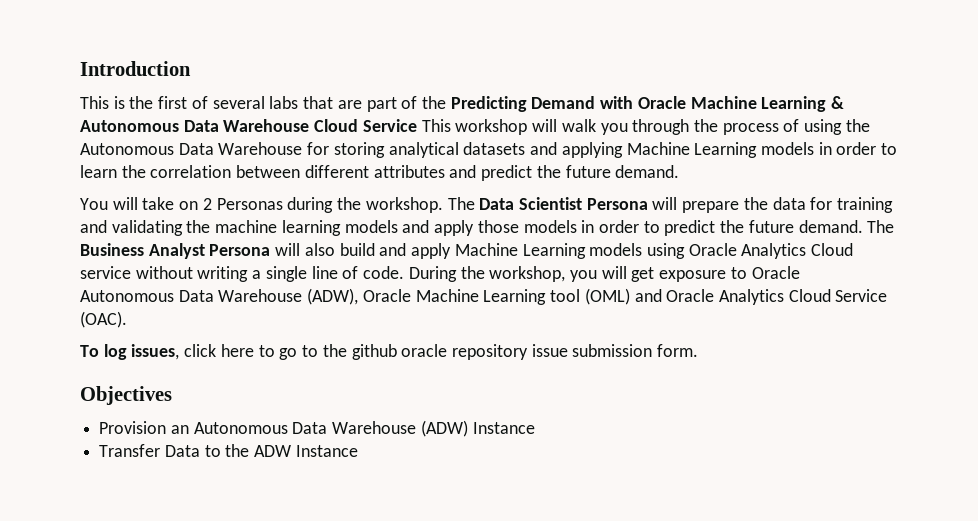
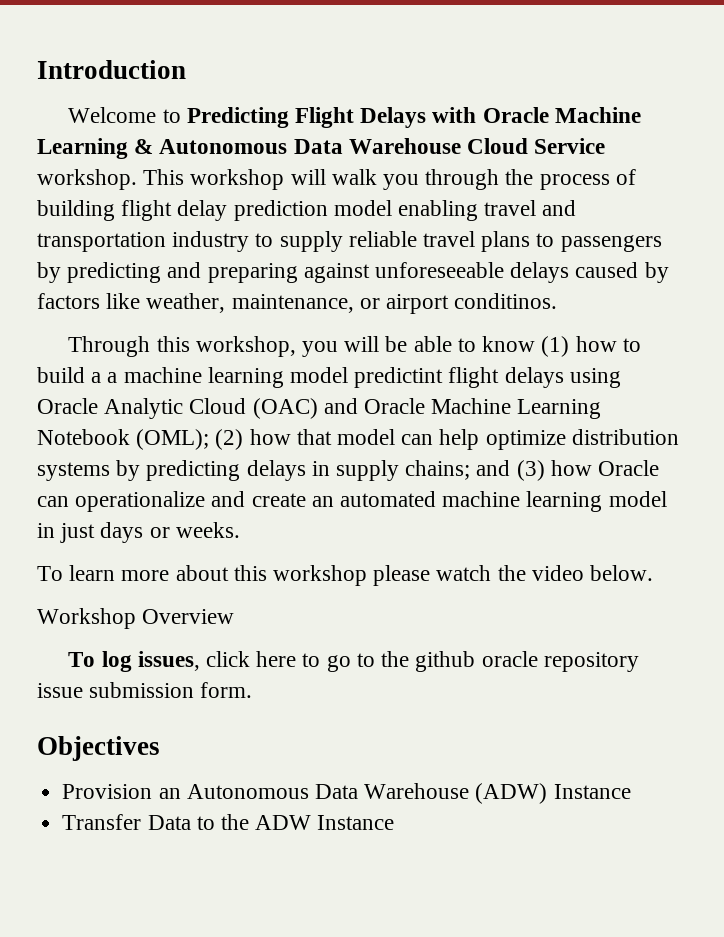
[80,96,596,112] This is the first of several labs that are part of the Predicting Demand -> [68,107,427,128] Welcome to Predicting Flight Delays
(417, 125) none -> [37,169,137,190] workshop.
[804,119,870,135] [80,142,898,158] [80,165,680,181] [80,197,894,213] [80,220,895,236] [80,243,854,259] [80,266,800,282] [80,288,888,305] [80,311,127,328] using the Autonomous Data Warehouse for storing analytical datasets and applying Machine Learning models in order to learn the correlation between different attributes and predict the future demand. // You will take on 2 Personas during the workshop. The Data Scientist Persona will prepare the data for training and validating the machine learning models and apply those models in order to predict the future demand. The Business Analyst Persona will also build and apply Machine Learning models using Oracle Analytics Cloud service without writing a single line of code. During the workshop, you will get exposure to Oracle Autonomous Data Warehouse (ADW), Oracle Machine Learning tool (OML) and Oracle Analytics Cloud Service (OAC). -> [37,200,577,221] [37,231,662,252] [37,262,669,283] [37,293,558,314] [68,336,641,357] [37,367,621,388] [37,398,602,419] [37,429,679,450] [37,460,660,481] [37,491,667,512] [37,522,240,543] [37,565,654,586] [37,608,235,629] building flight delay prediction model enabling travel and transportation industry to supply reliable travel plans to passengers by predicting and preparing against unforeseeable delays caused by factors like weather, maintenance, or airport conditinos. // Through this workshop, you will be able to know (1) how to build a a machine learning model predictint flight delays using Oracle Analytic Cloud (OAC) and Oracle Machine Learning Notebook (OML); (2) how that model can help optimize distribution systems by predicting delays in supply chains; and (3) how Oracle can operationalize and create an automated machine learning model in just days or weeks. // To learn more about this workshop please watch the video below. // Workshop Overview

